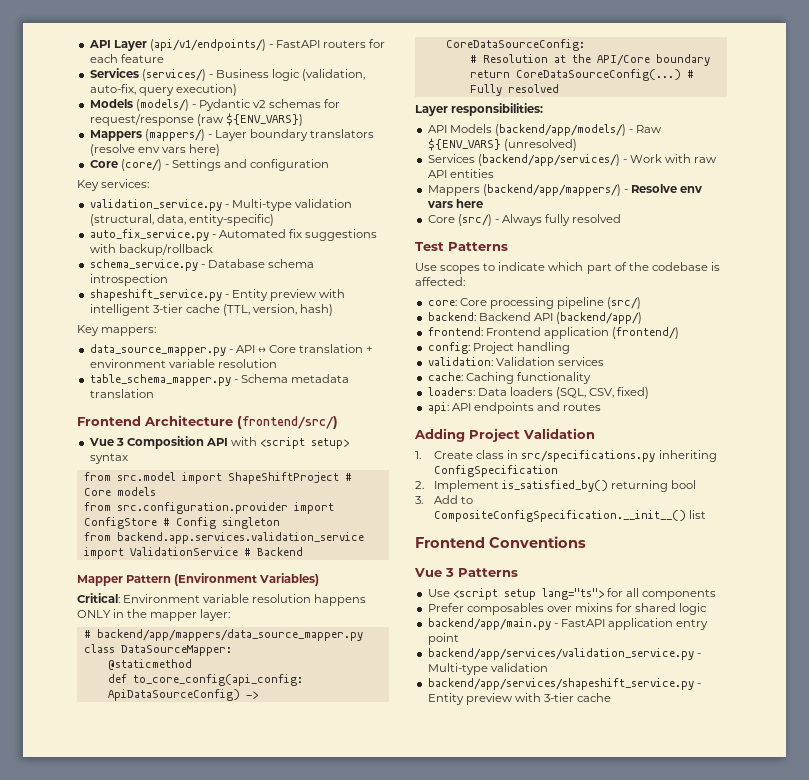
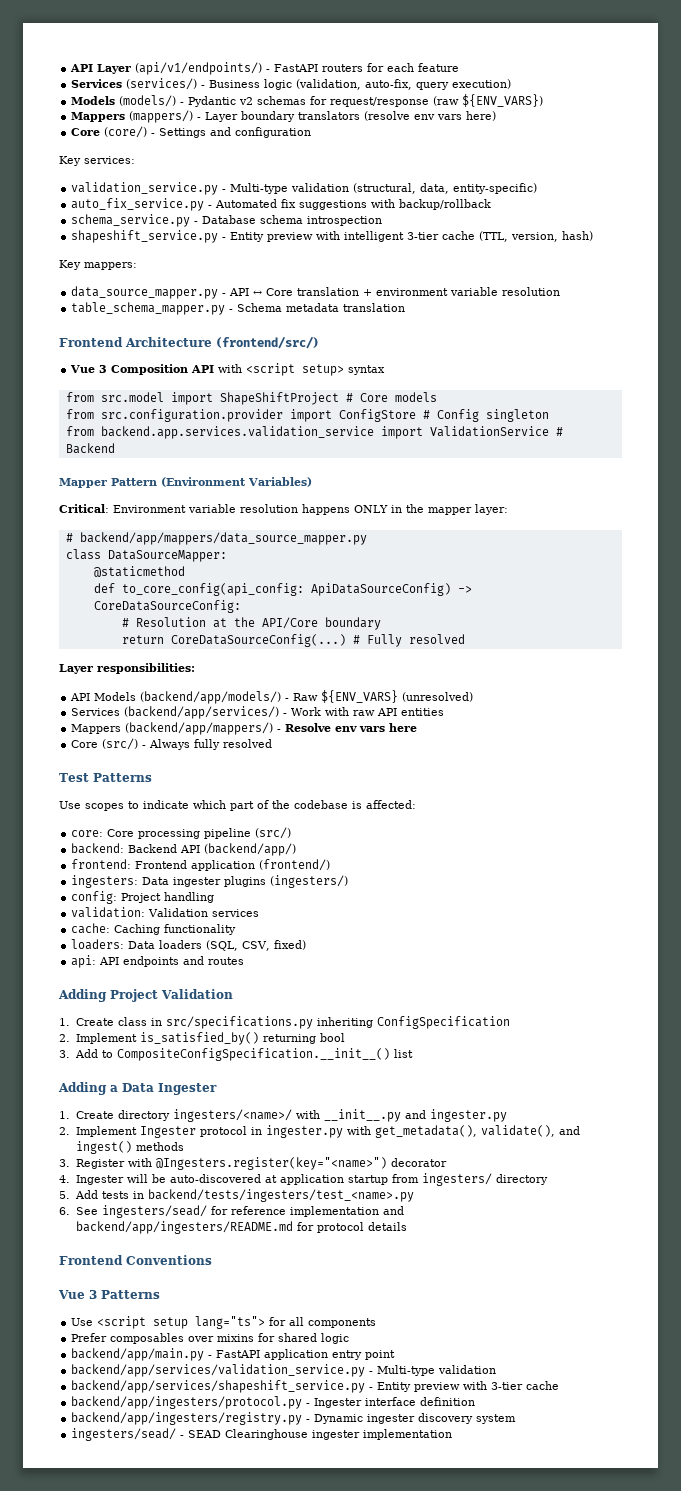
(679, 333) none -> [71,875,349,888] // ingesters: Data ingester plugins (ingesters/)
(707, 514) none -> [58,1082,217,1095] [59,1109,507,1122] [59,1125,580,1138] [75,1141,184,1154] [59,1157,447,1170] [59,1173,548,1186] [59,1189,414,1202] [59,1205,404,1218] [75,1221,407,1234] // Adding a Data Ingester // 1. Create directory ingesters/<name>/ with __init__.py and ingester.py // 2. Implement Ingester protocol in ingester.py with get_metadata(), validate(), and ingest() methods // 3. Register with @Ingesters.register(key="<name>") decorator // 4. Ingester will be auto-discovered at application startup from ingesters/ directory // 5. Add tests in backend/tests/ingesters/test_<name>.py // 6. See ingesters/sead/ for reference implementation and backend/app/ingesters/README.md for protocol details
(612, 697) none -> [71,1396,476,1409] [71,1412,517,1425] [71,1428,453,1441] // backend/app/ingesters/protocol.py - Ingester interface definition // backend/app/ingesters/registry.py - Dynamic ingester discovery system // ingesters/sead/ - SEAD Clearinghouse ingester implementation

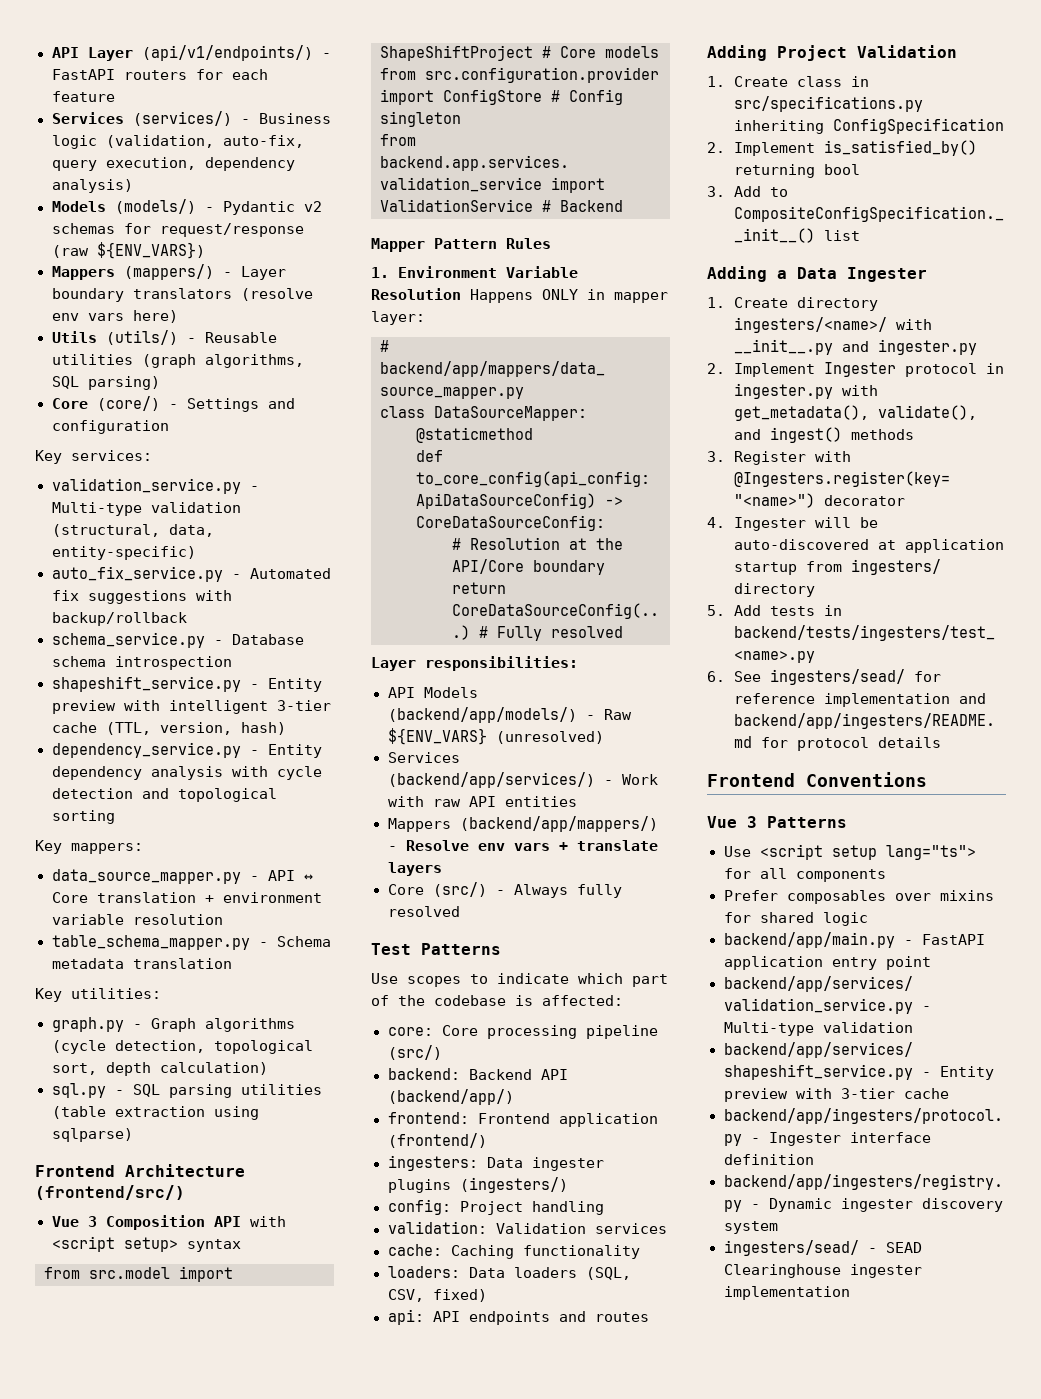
[452,79,512,89] execution) -> [105,157,295,171] [51,179,133,193] execution, dependency analysis)
(497, 116) none -> [51,330,277,345] [51,354,304,368] [51,376,160,390] // Utils (utils/) - Reusable utilities (graph algorithms, SQL parsing)
(594, 236) none -> [51,742,322,758] [51,766,322,780] [51,788,277,802] [51,810,115,824] // dependency_service.py - Entity dependency analysis with cycle detection and topological sorting
(406, 307) none -> [35,988,161,1002] [51,1017,295,1032] [51,1040,313,1054] [51,1062,268,1076] [51,1083,322,1098] [51,1106,259,1120] [51,1128,133,1142] // Key utilities: // graph.py - Graph algorithms (cycle detection, topological sort, depth calculation) // sql.py - SQL parsing utilities (table extraction using sqlparse)
[161,477,312,487] [59,504,350,515] (Environment Variables) // Critical: Environment variable resolution happens -> [506,238,551,249] [371,266,578,278] [371,288,533,303] Rules // 1. Environment Variable Resolution Happens
[406,504,424,513] the -> (605, 294) none
[389,723,418,732] here -> [558,840,658,851] [387,862,442,876] + translate layers

